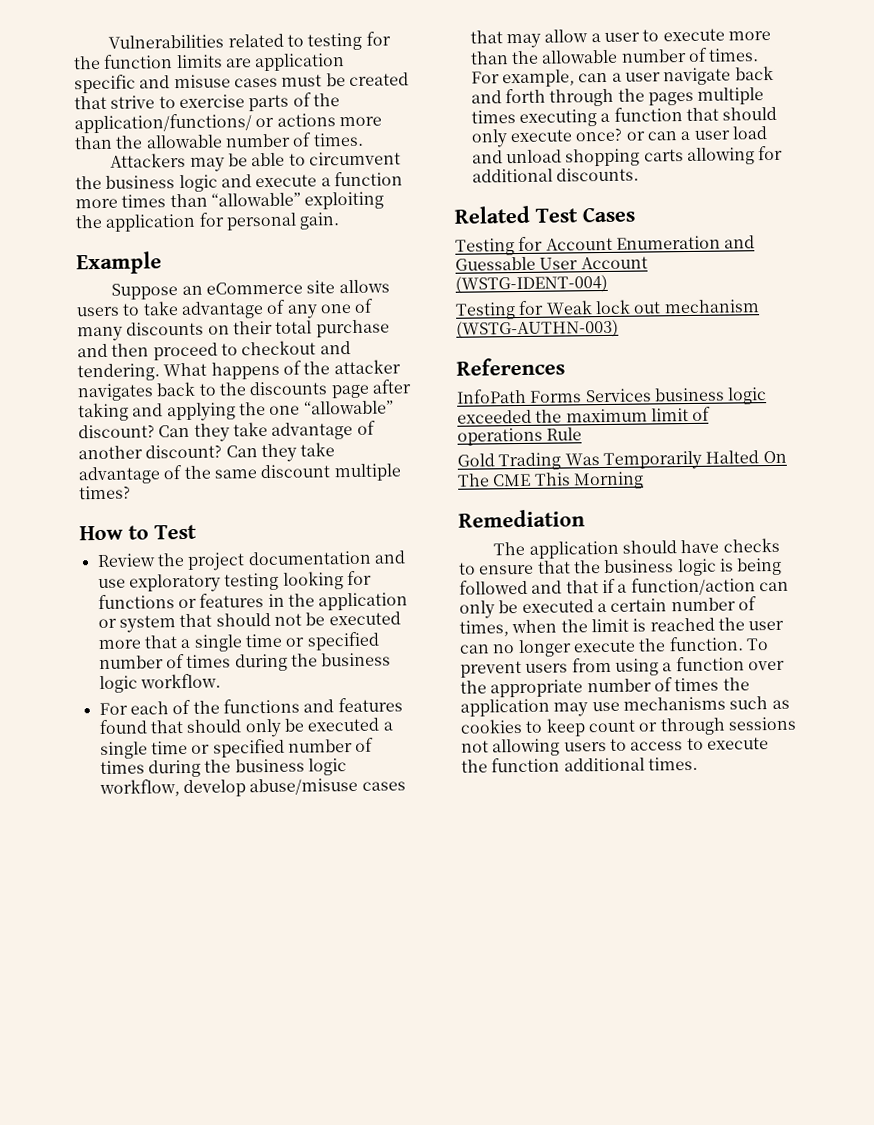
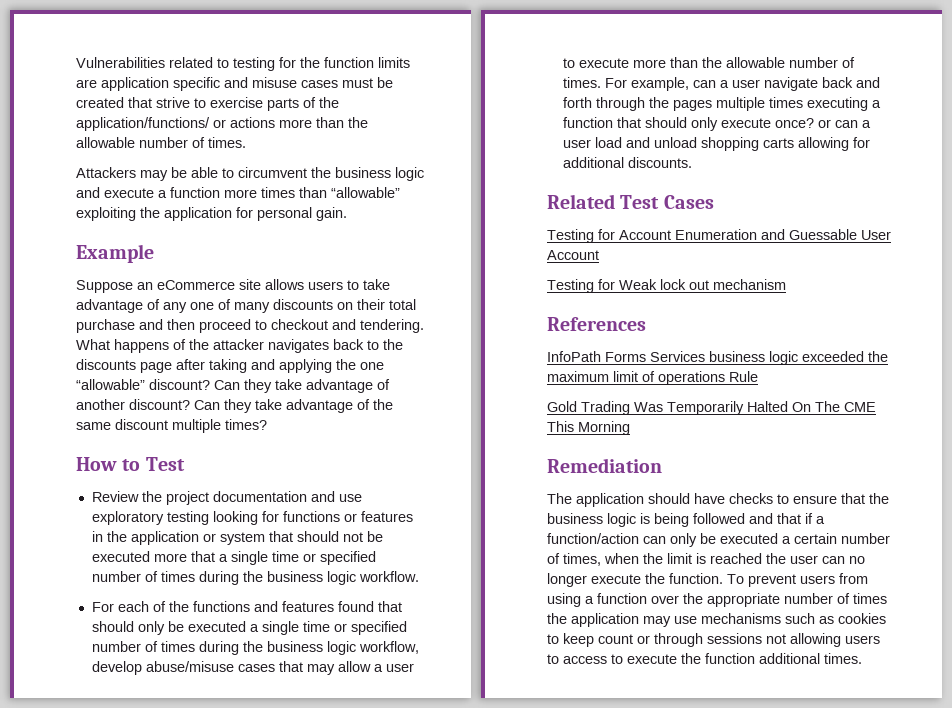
[455,274,608,294] (WSTG-IDENT-004) -> (599, 255) none
[456,319,619,339] (WSTG-AUTHN-003) -> (786, 284) none

